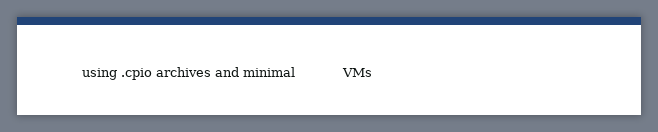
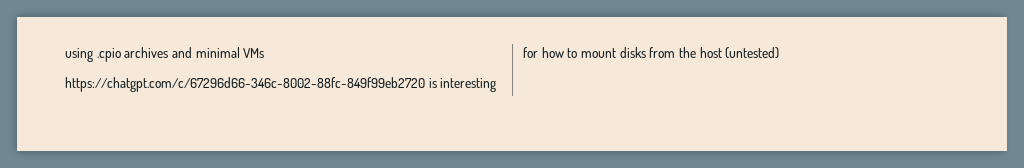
(372, 72) none -> [65,77,497,92] [523,47,780,59] // https://chatgpt.com/c/67296d66-346c-8002-88fc-849f99eb2720 is interesting for how to mount disks from the host (untested)

